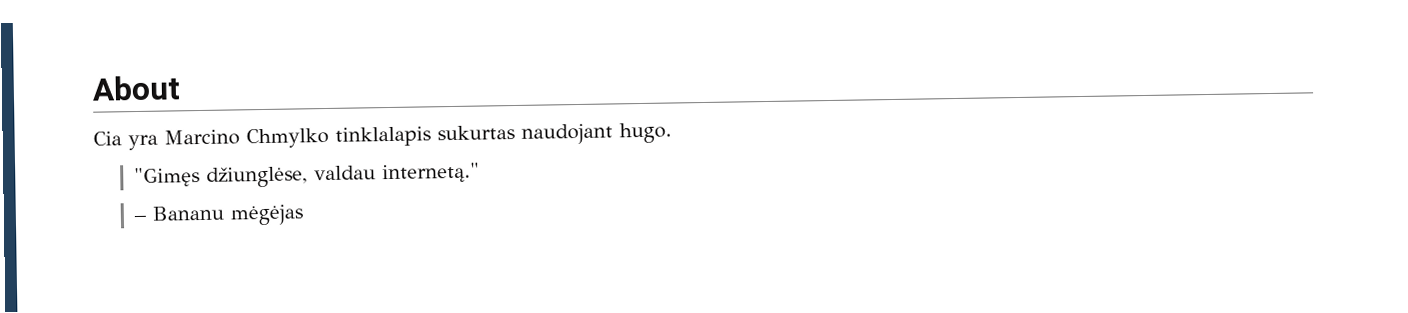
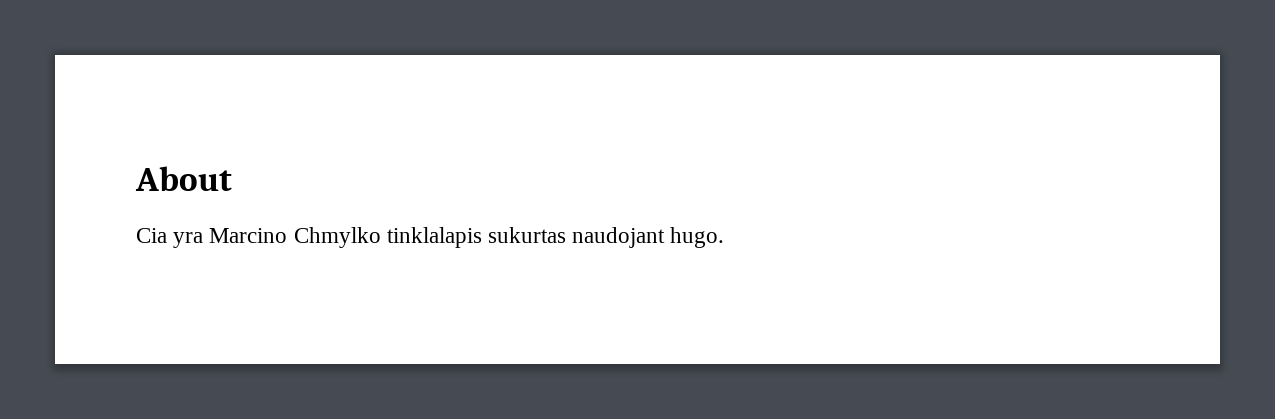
[134,162,481,188] [134,204,305,226] // "Gimęs džiunglėse, valdau internetą." // – Bananu mėgėjas -> (725, 237) none

